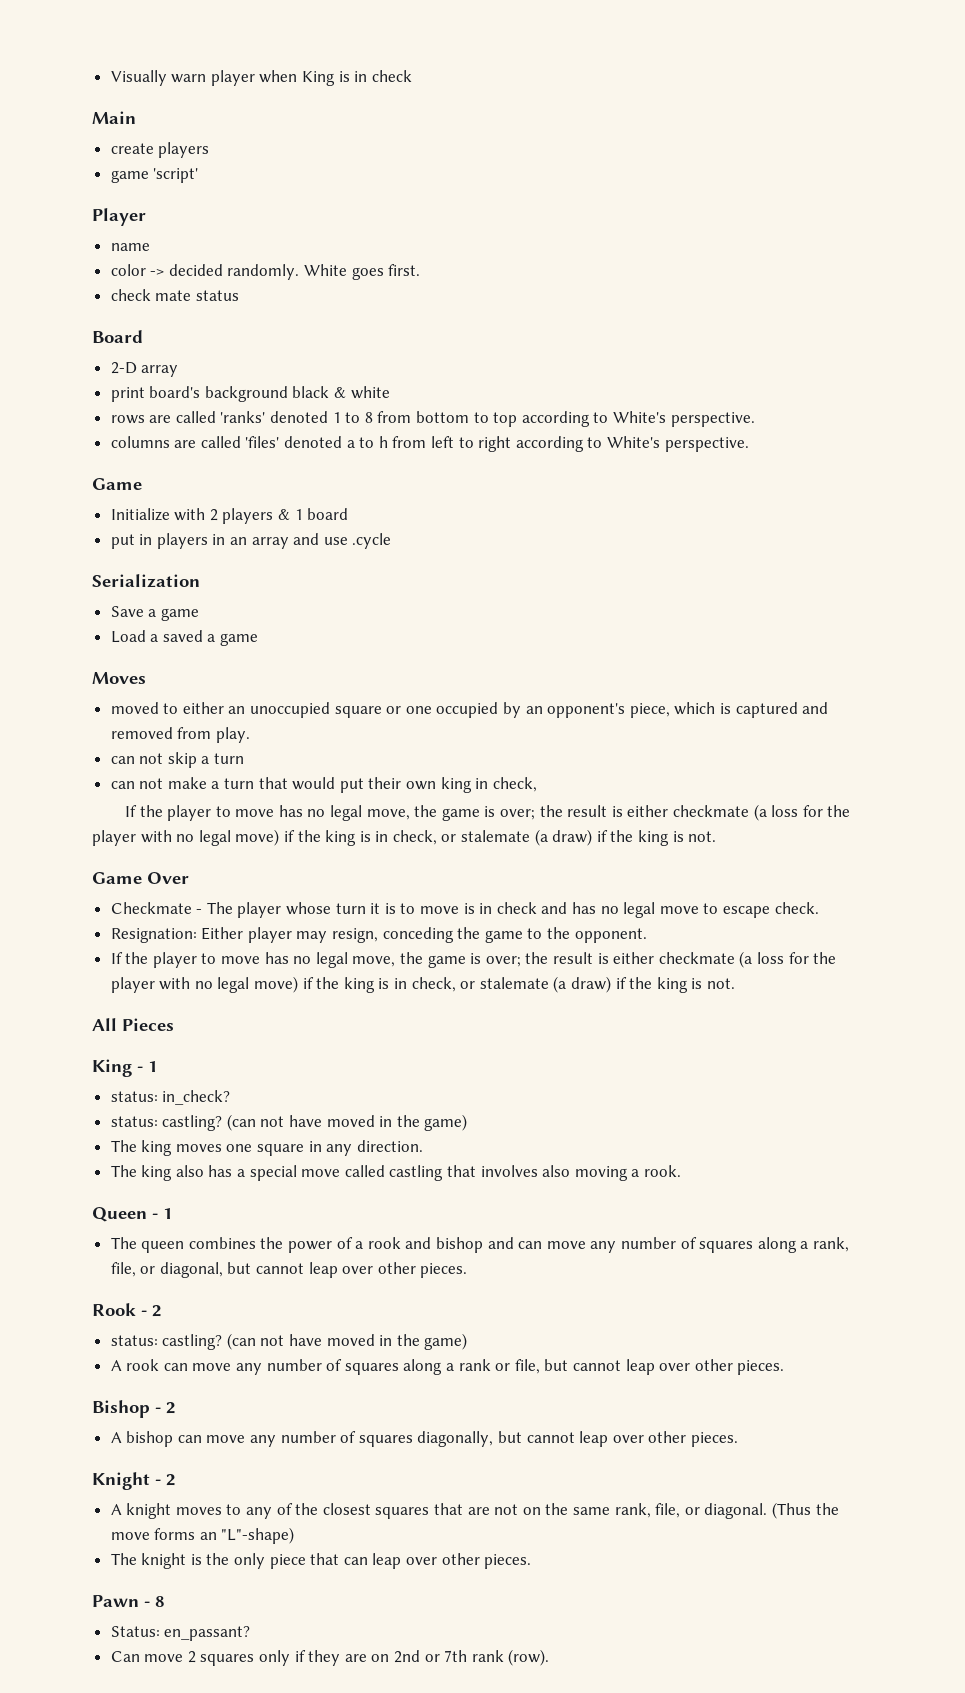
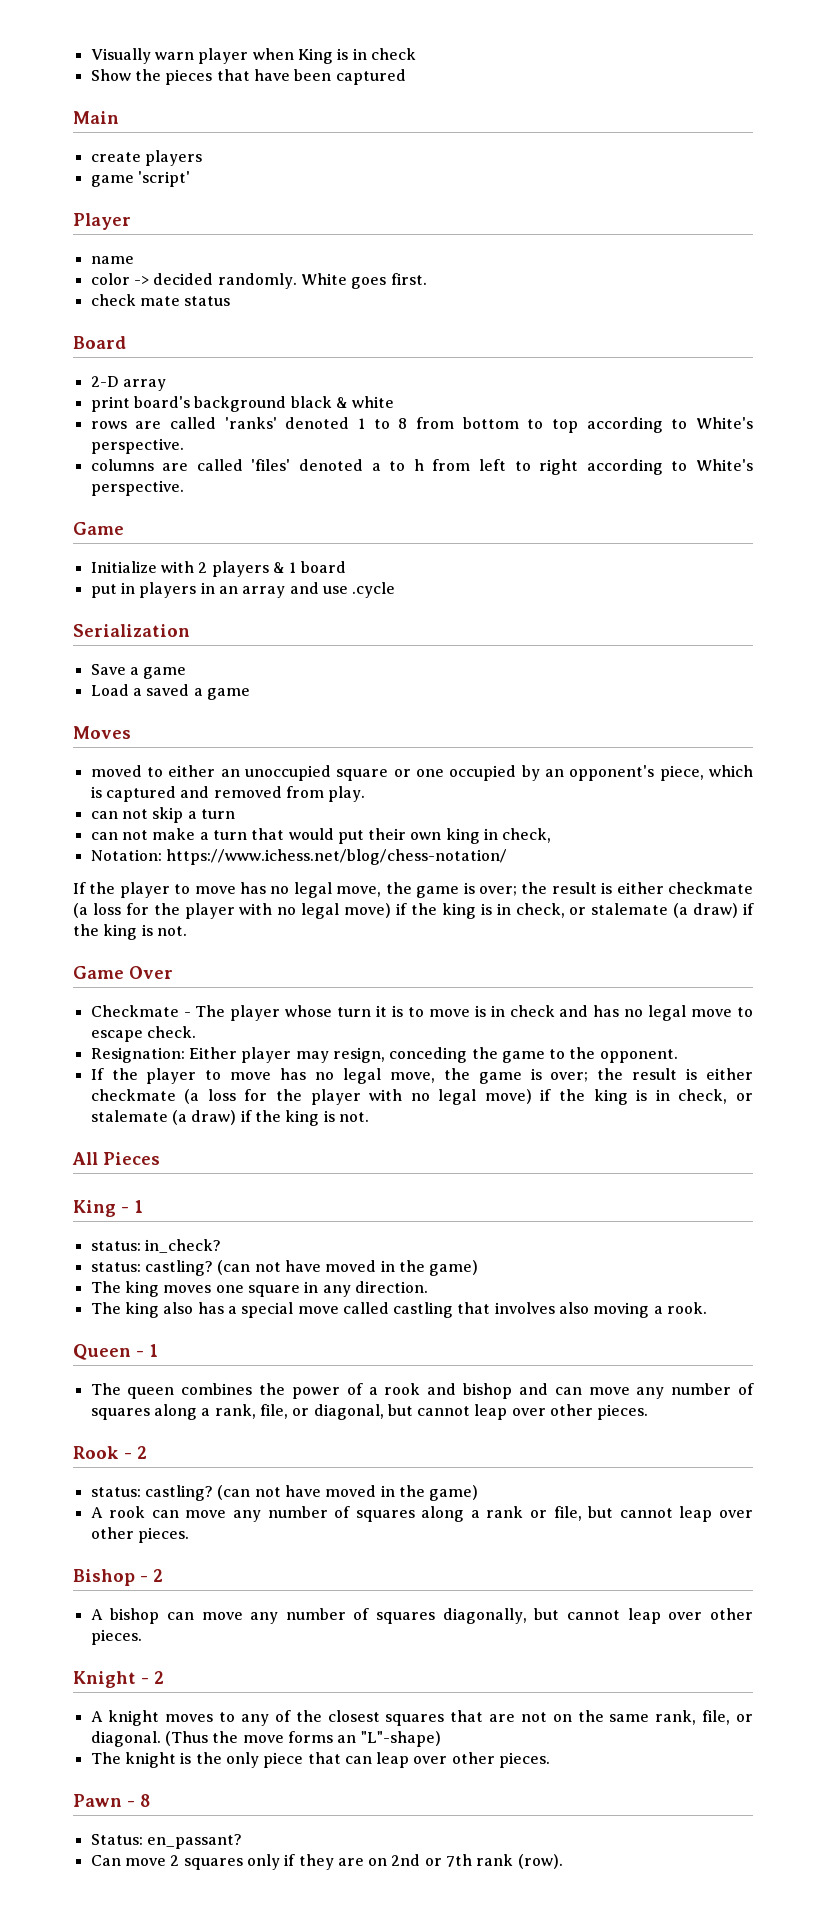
(412, 76) none -> [90,69,406,85] // Show the pieces that have been captured
(537, 784) none -> [90,849,507,865] // Notation: https://www.ichess.net/blog/chess-notation/

